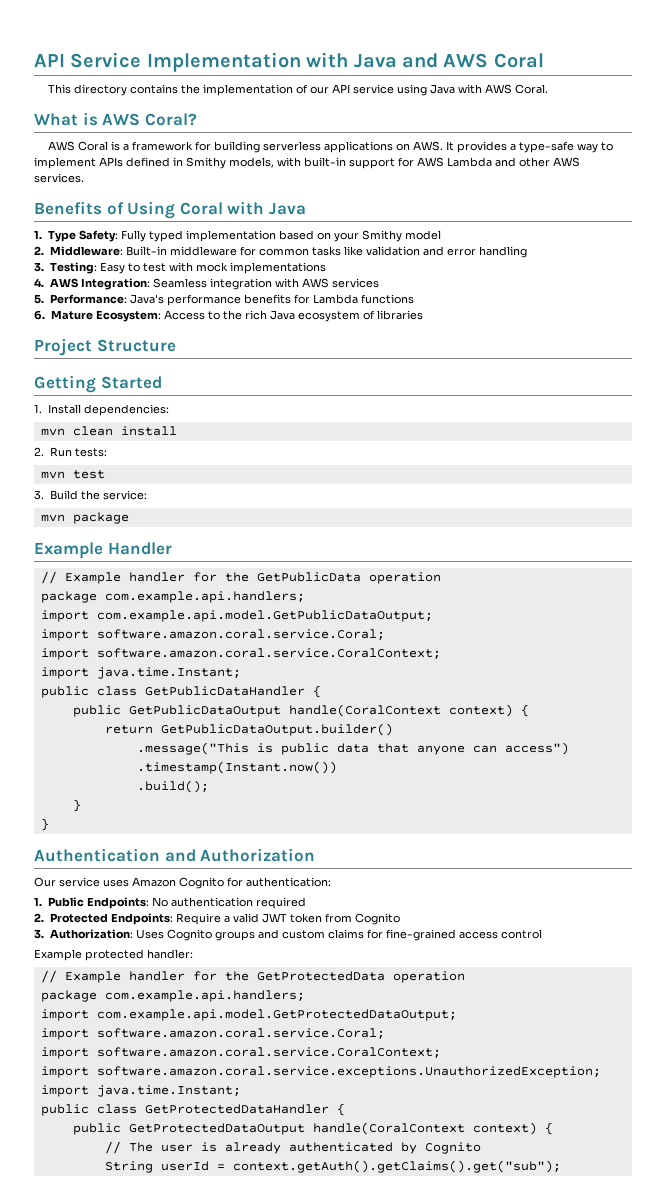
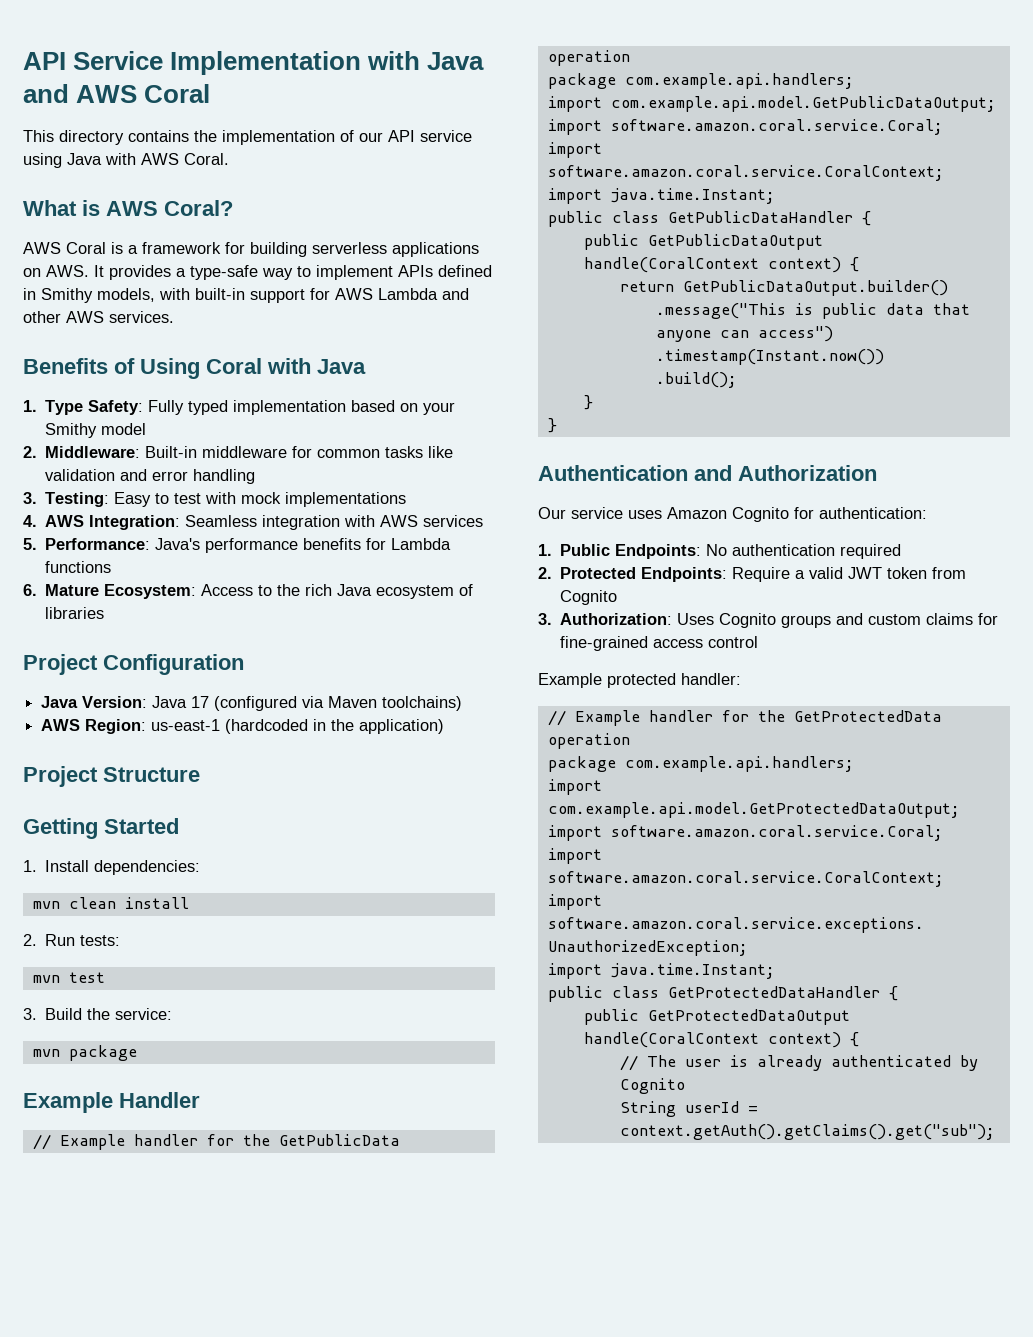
(423, 315) none -> [23,654,244,675] [41,696,463,711] [41,719,445,734] // Project Configuration // Java Version: Java 17 (configured via Maven toolchains) // AWS Region: us-east-1 (hardcoded in the application)

